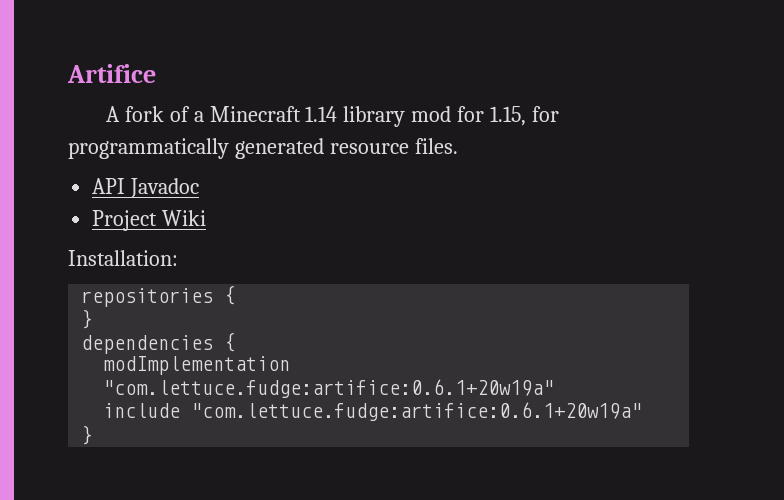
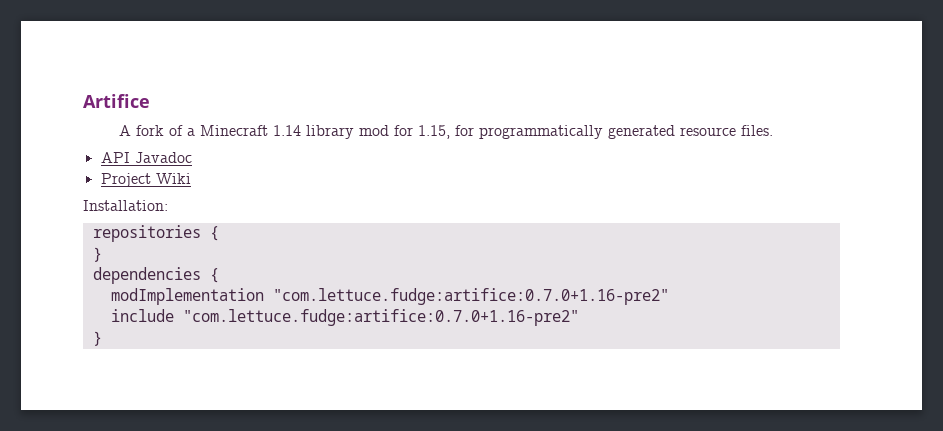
[103,379,555,398] "com.lettuce.fudge:artifice:0.6.1+20w19a" -> [272,288,669,305] "com.lettuce.fudge:artifice:0.7.0+1.16-pre2"
[191,402,643,421] "com.lettuce.fudge:artifice:0.6.1+20w19a" -> [182,309,579,326] "com.lettuce.fudge:artifice:0.7.0+1.16-pre2"

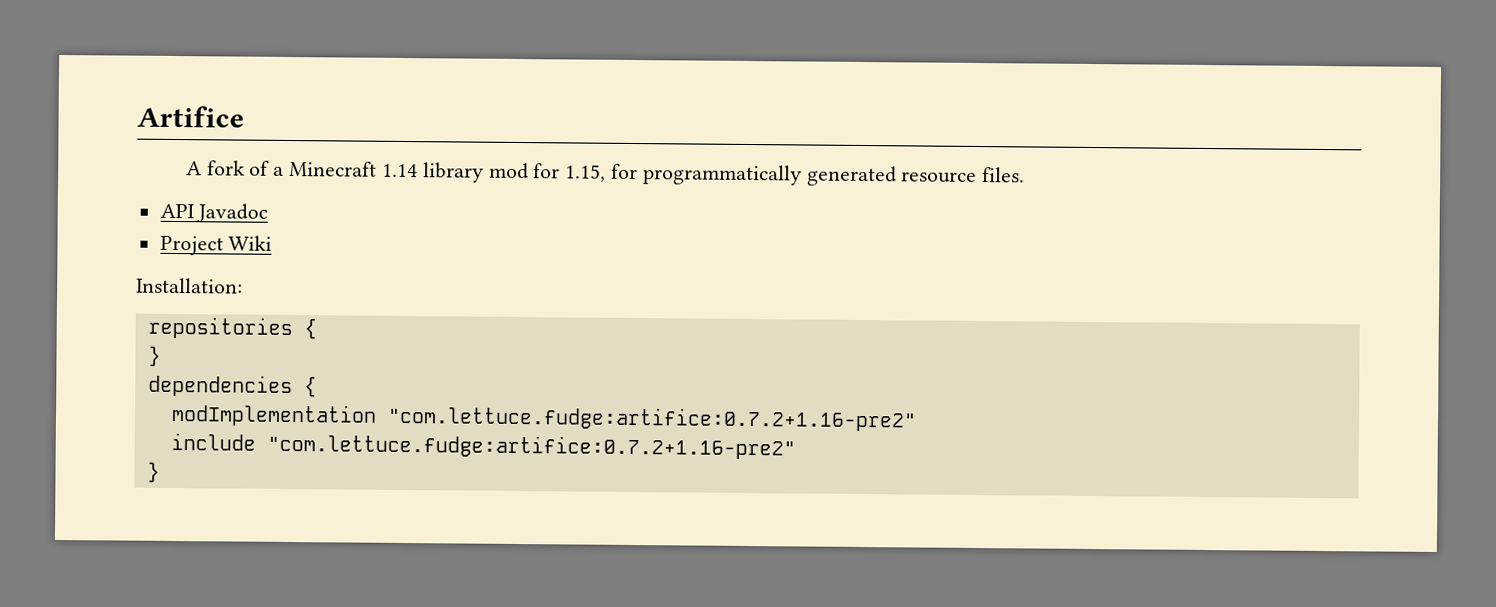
[272,288,669,305] "com.lettuce.fudge:artifice:0.7.0+1.16-pre2" -> [386,405,917,432] "com.lettuce.fudge:artifice:0.7.2+1.16-pre2"
[182,309,579,326] "com.lettuce.fudge:artifice:0.7.0+1.16-pre2" -> [266,433,796,460] "com.lettuce.fudge:artifice:0.7.2+1.16-pre2"

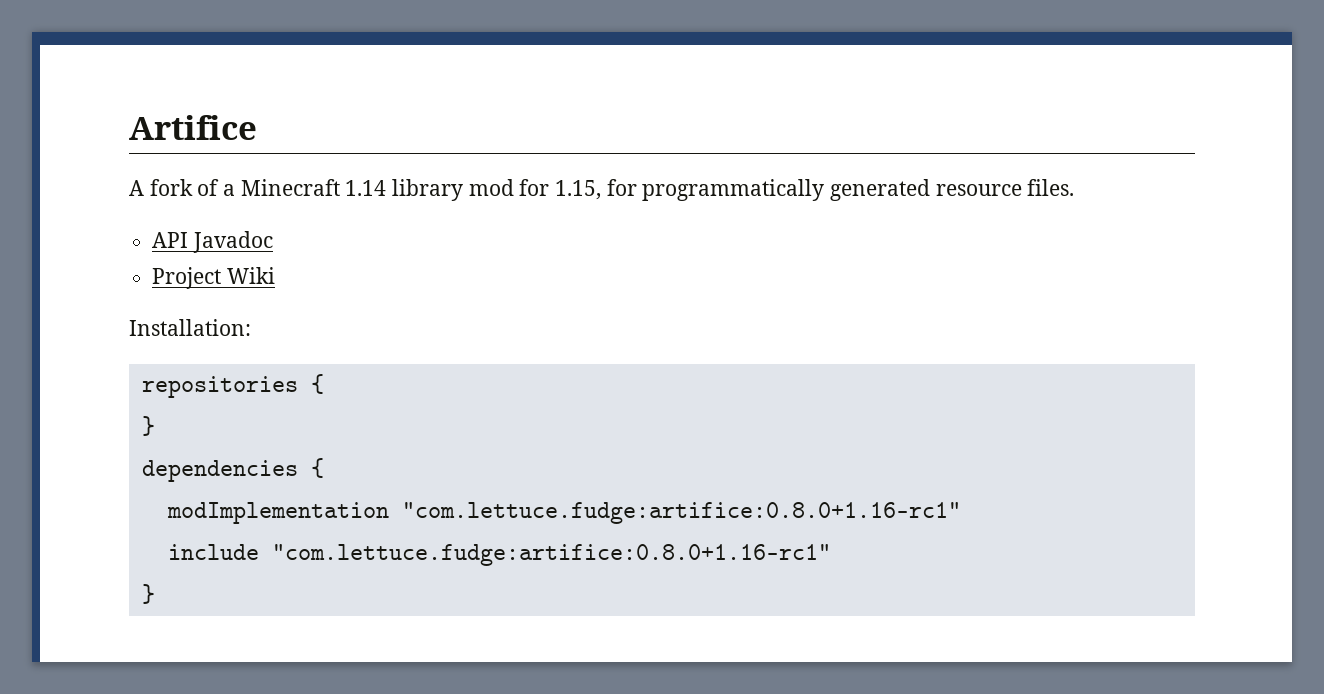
[386,405,917,432] "com.lettuce.fudge:artifice:0.7.2+1.16-pre2" -> [401,502,961,524] "com.lettuce.fudge:artifice:0.8.0+1.16-rc1"
[266,433,796,460] "com.lettuce.fudge:artifice:0.7.2+1.16-pre2" -> [271,544,831,566] "com.lettuce.fudge:artifice:0.8.0+1.16-rc1"

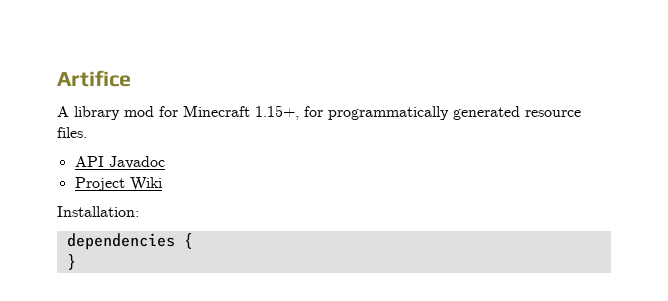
[149,179,387,196] fork of a Minecraft 1.14 -> (69, 111) none
[555,180,602,200] 1.15, -> [183,105,299,120] Minecraft 1.15+,
[141,376,298,398] repositories -> [66,233,175,250] dependencies
[141,458,324,482] [166,502,961,524] [167,544,831,566] [141,584,155,604] // dependencies { // modImplementation "com.lettuce.fudge:artifice:0.8.0+1.16-rc1" // include "com.lettuce.fudge:artifice:0.8.0+1.16-rc1" // } -> (76, 262) none

